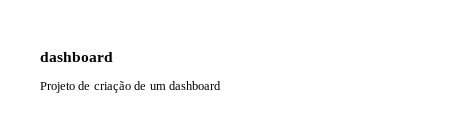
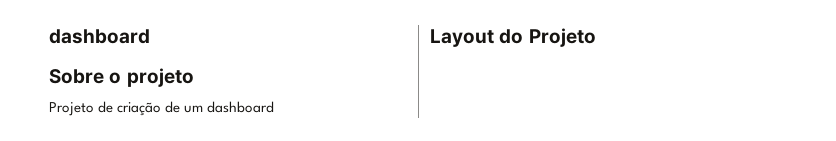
[40,52,113,62] dashboard -> [49,29,150,44] [49,68,194,87] dashboard // Sobre o projeto
(221, 85) none -> [430,28,596,47] // Layout do Projeto

